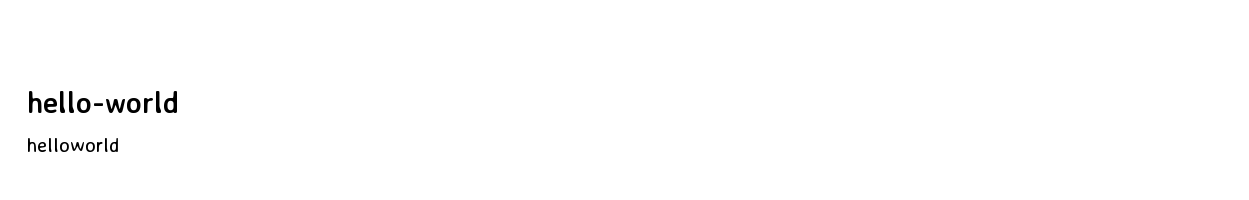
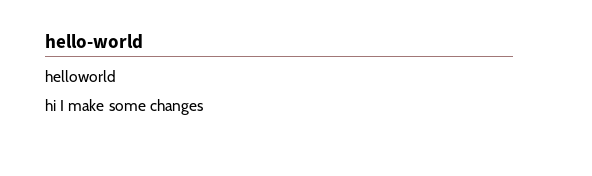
(119, 145) none -> [45,99,203,115] // hi I make some changes

